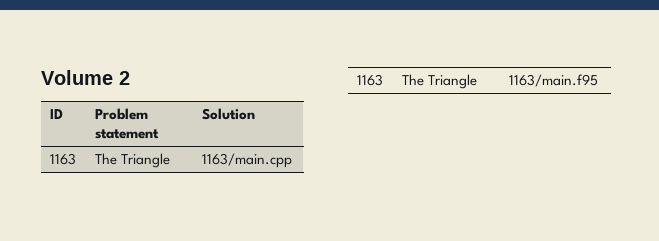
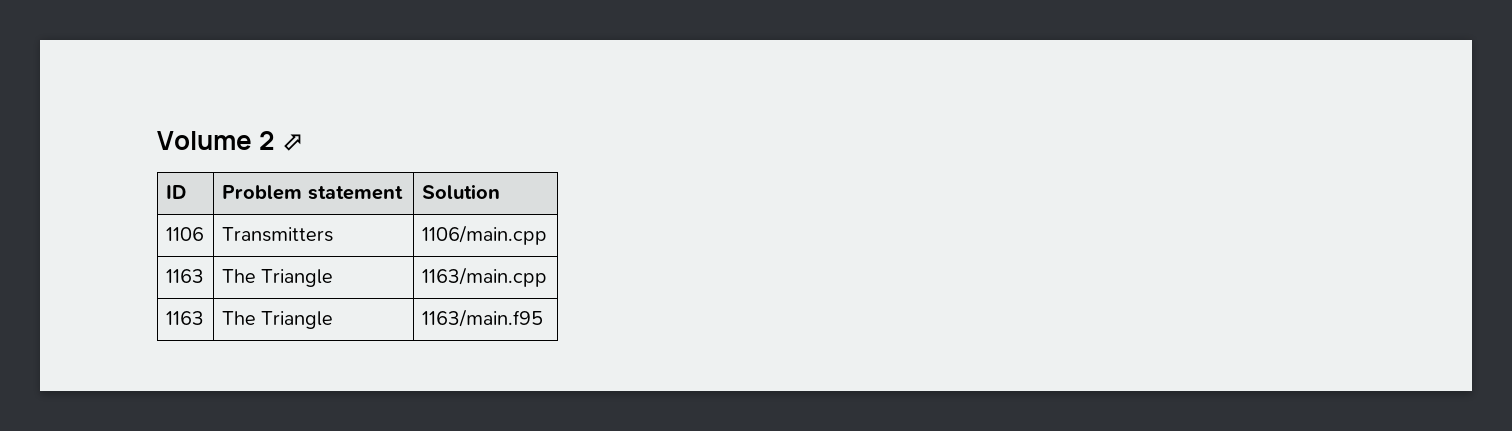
(130, 78) none -> [281,134,304,151] ⬀
(256, 114) none -> [165,227,204,241] [221,227,333,242] [421,225,547,245] // 1106 | Transmitters | 1106/main.cpp

